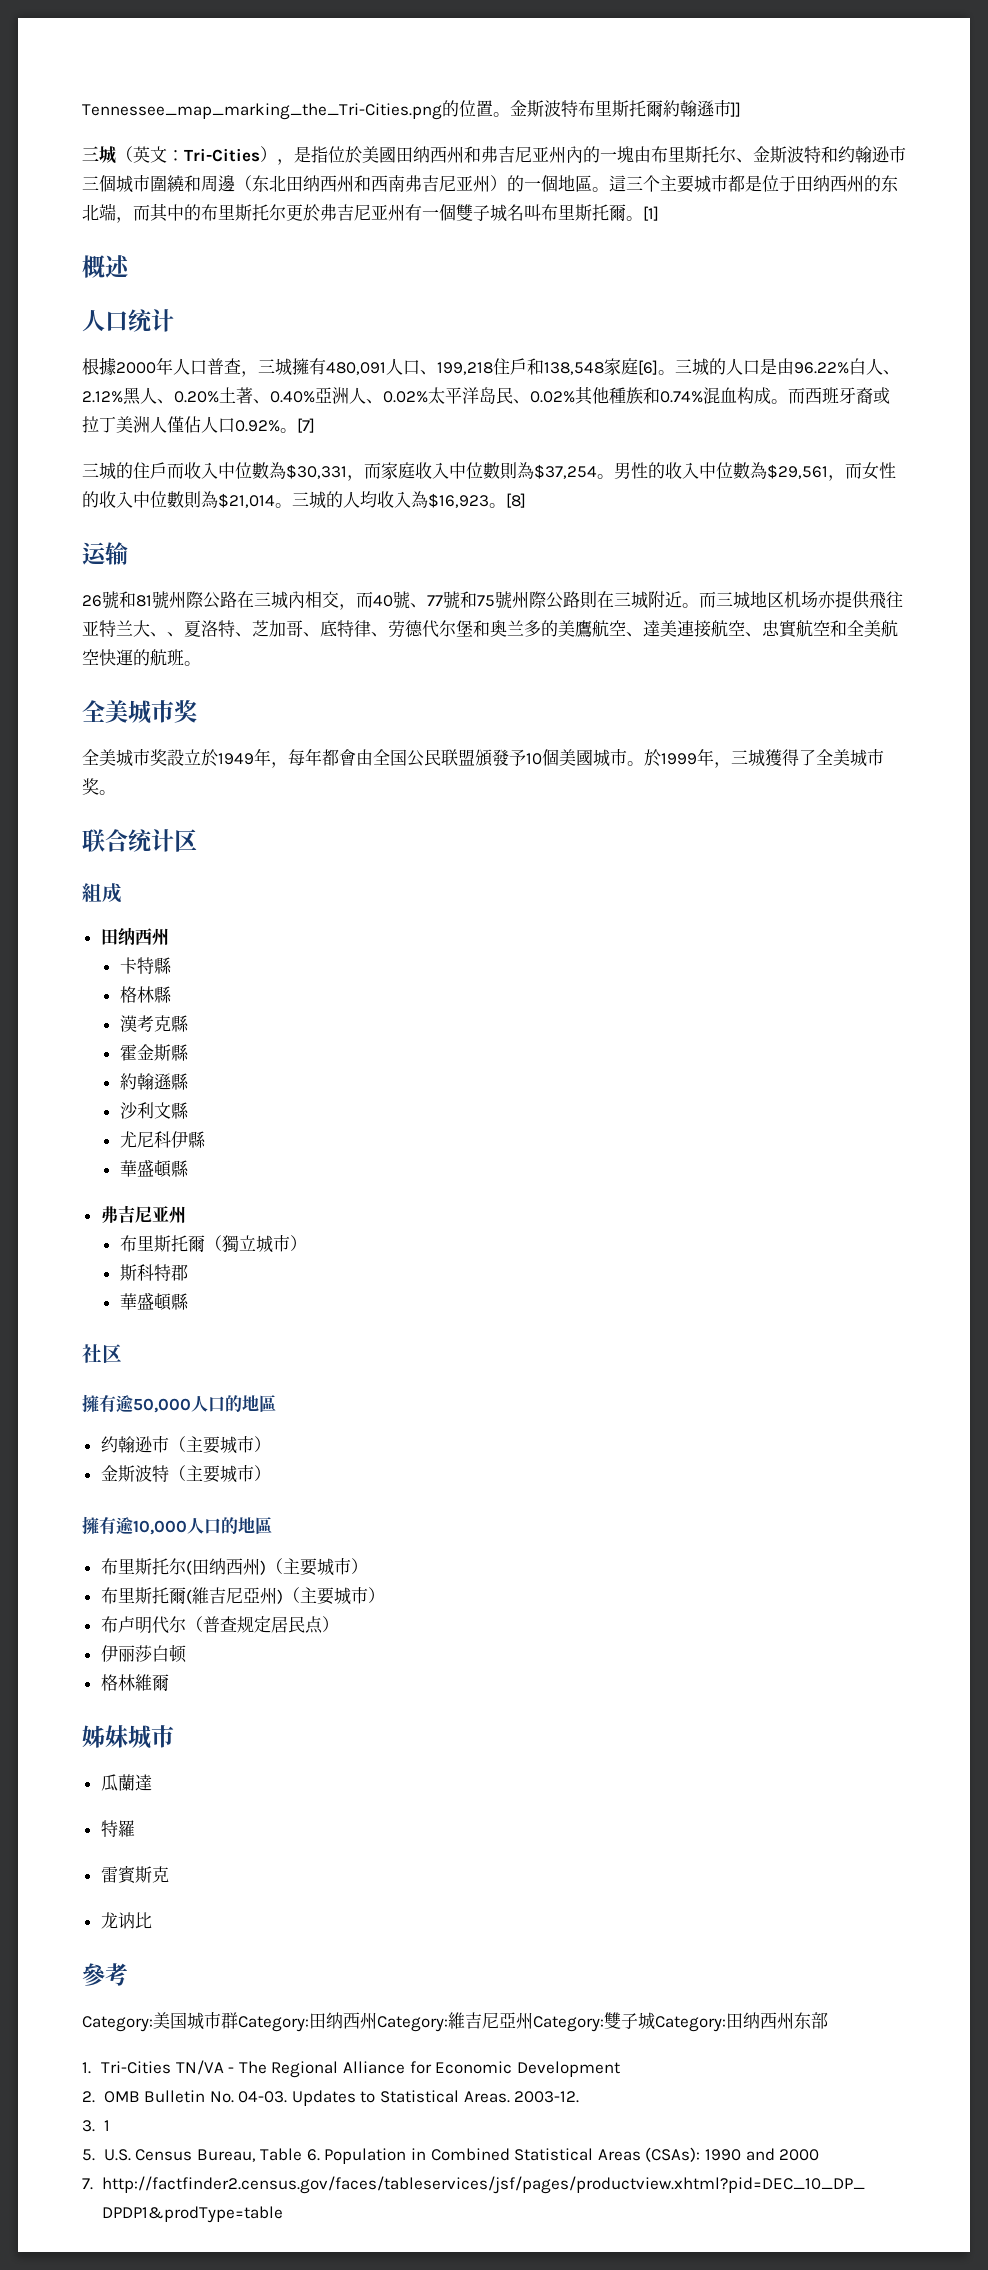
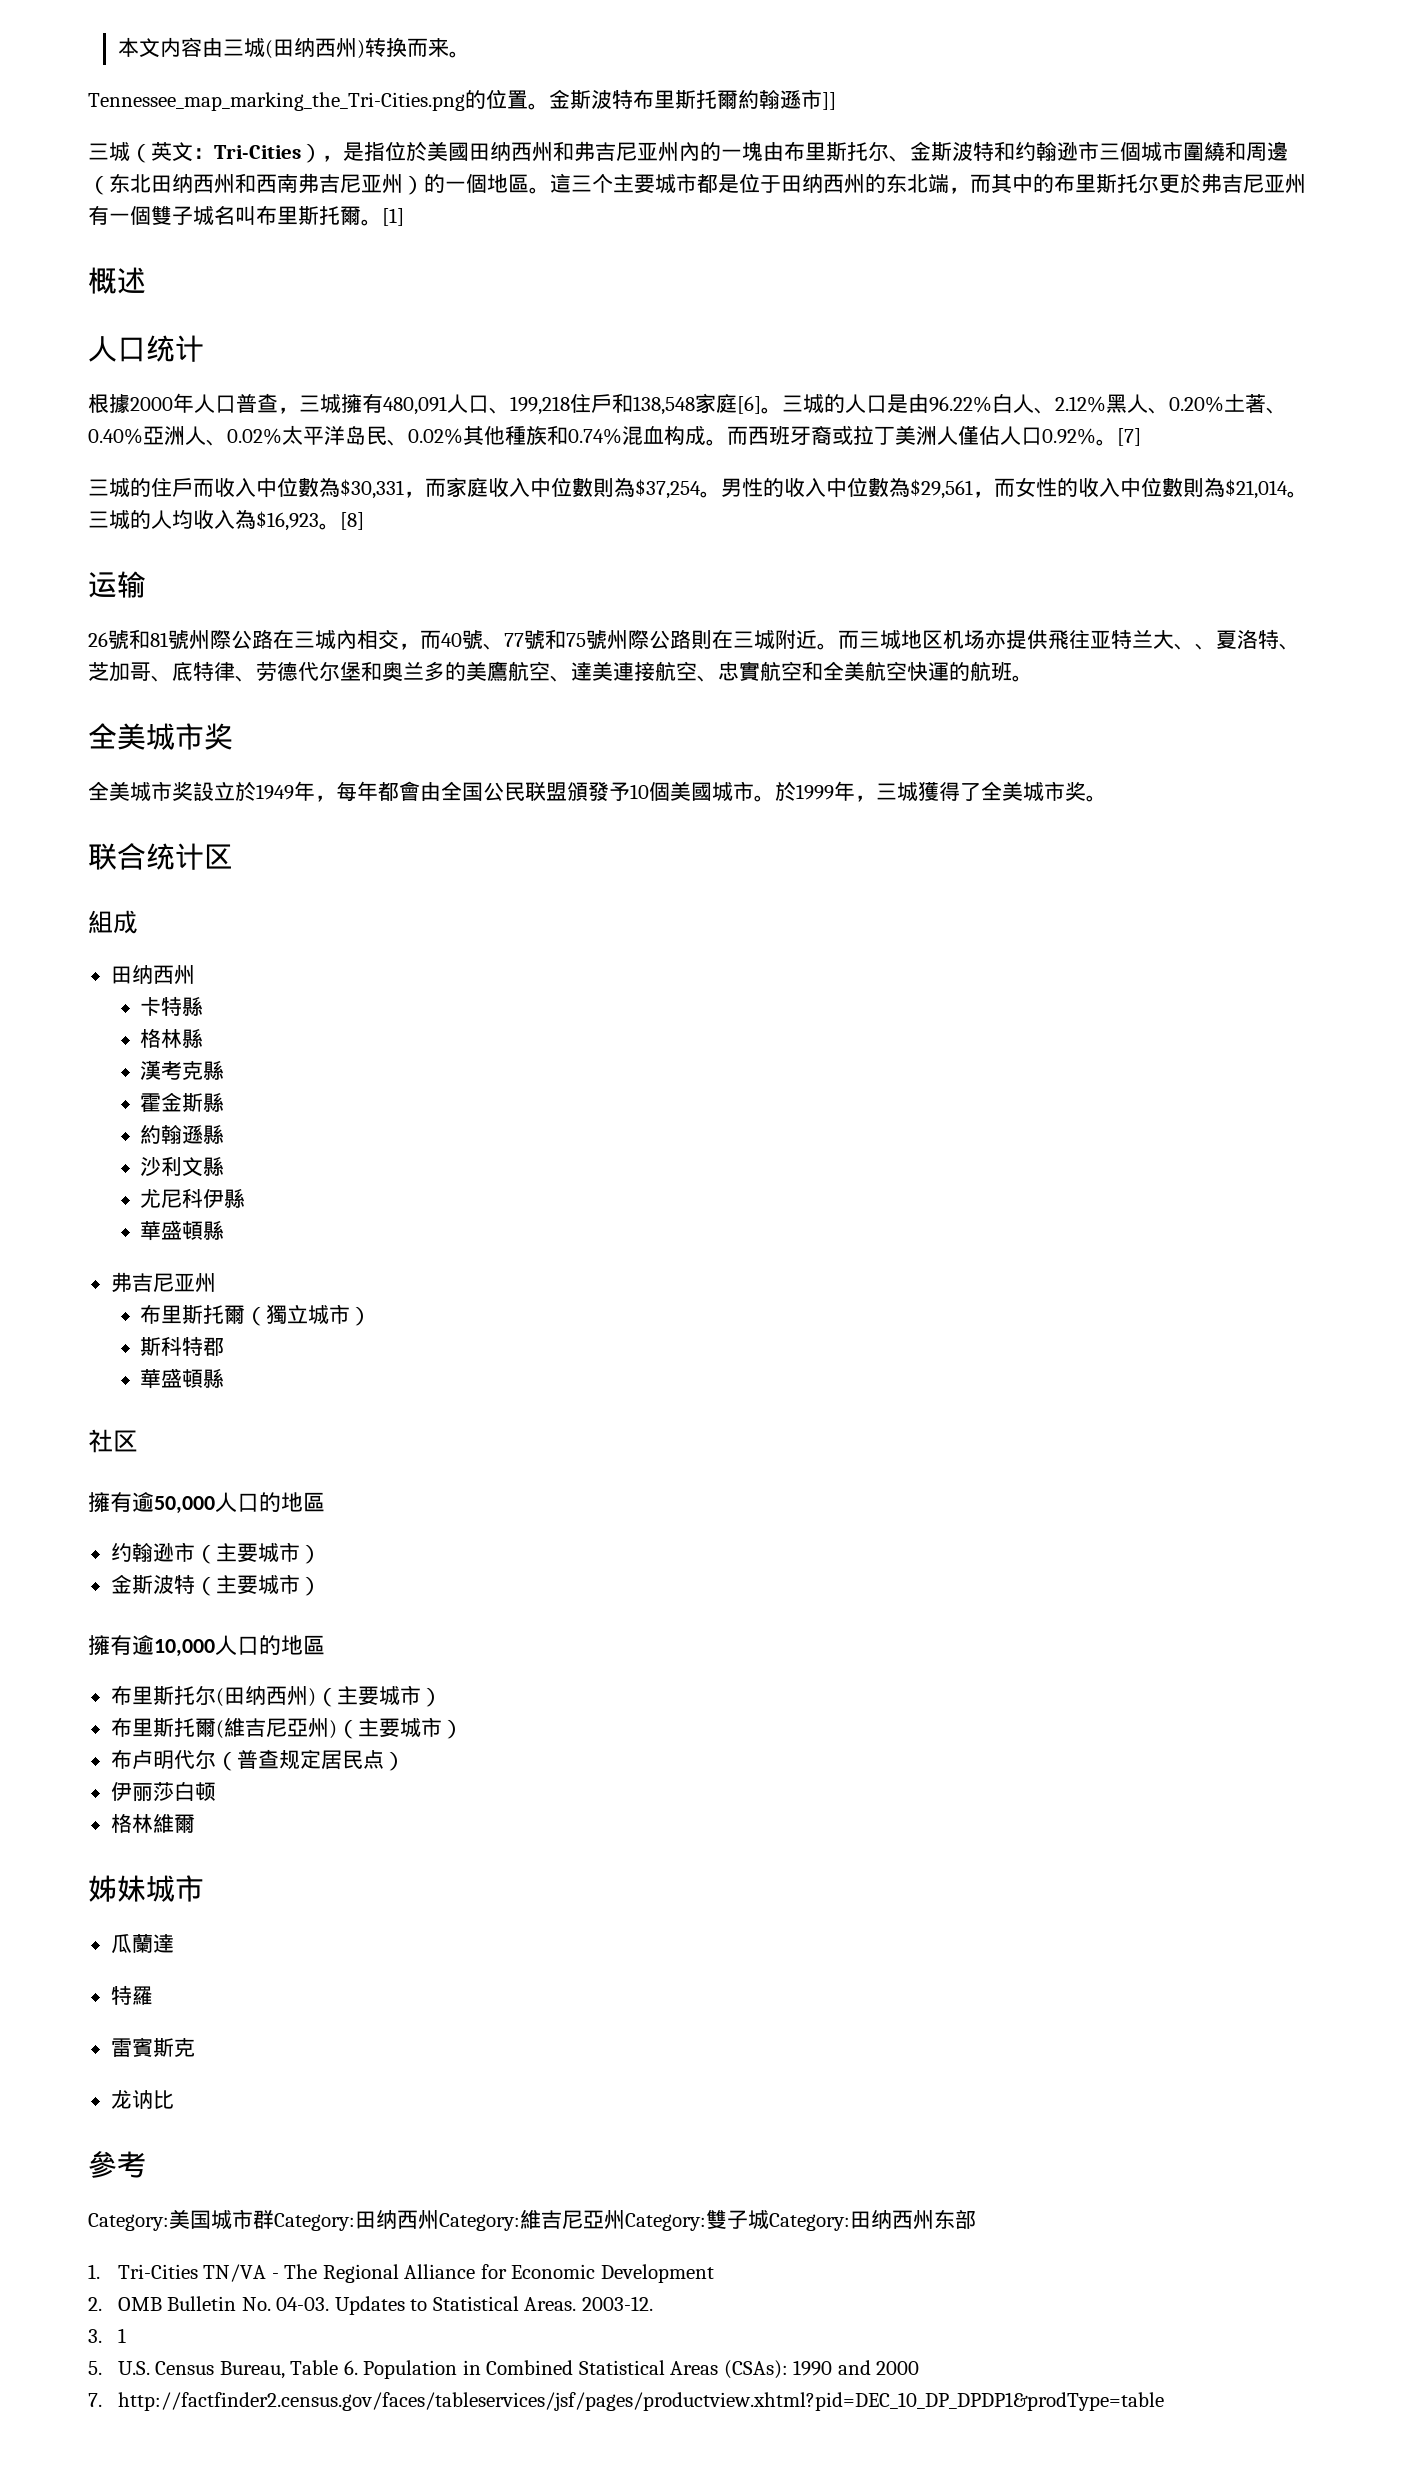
(82, 111) none -> [117,37,470,59] 本文内容由三城(田纳西州)转换而来。 //

